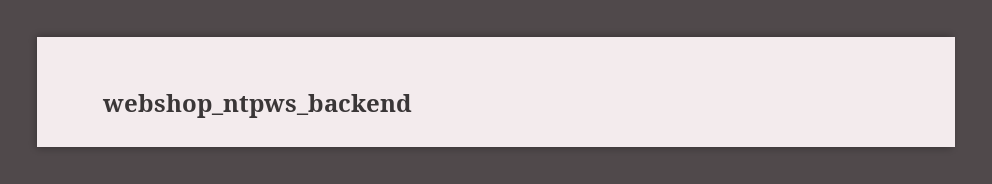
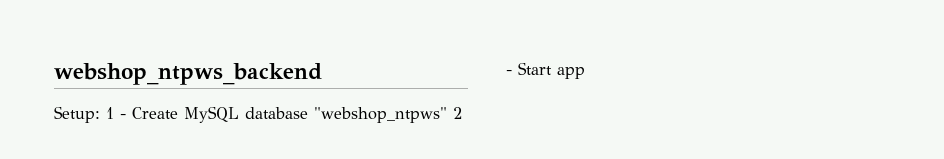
(412, 106) none -> [54,106,462,123] [506,62,585,79] // Setup: 1 - Create MySQL database "webshop_ntpws" 2 - Start app

